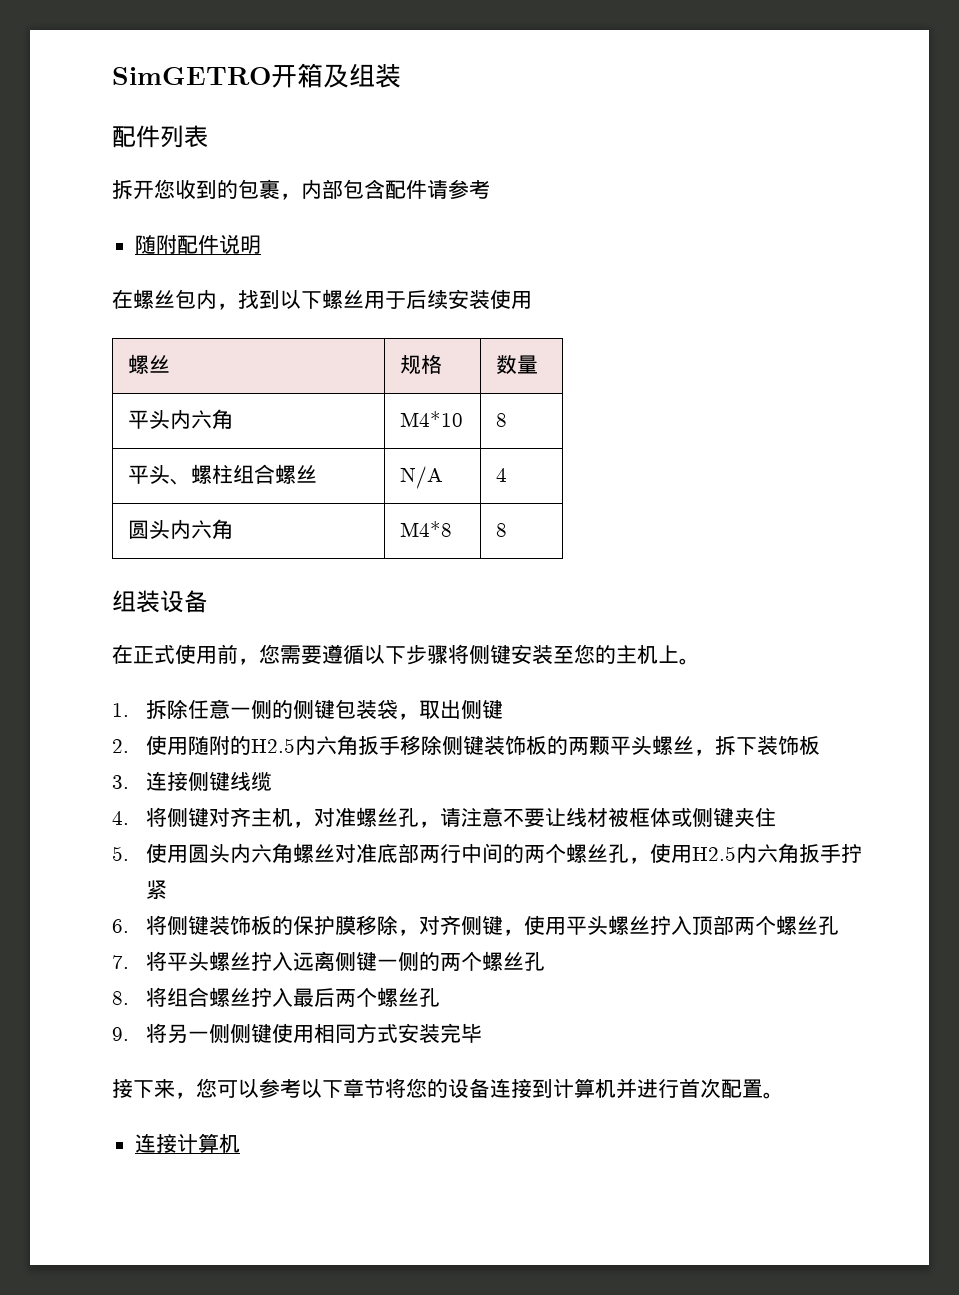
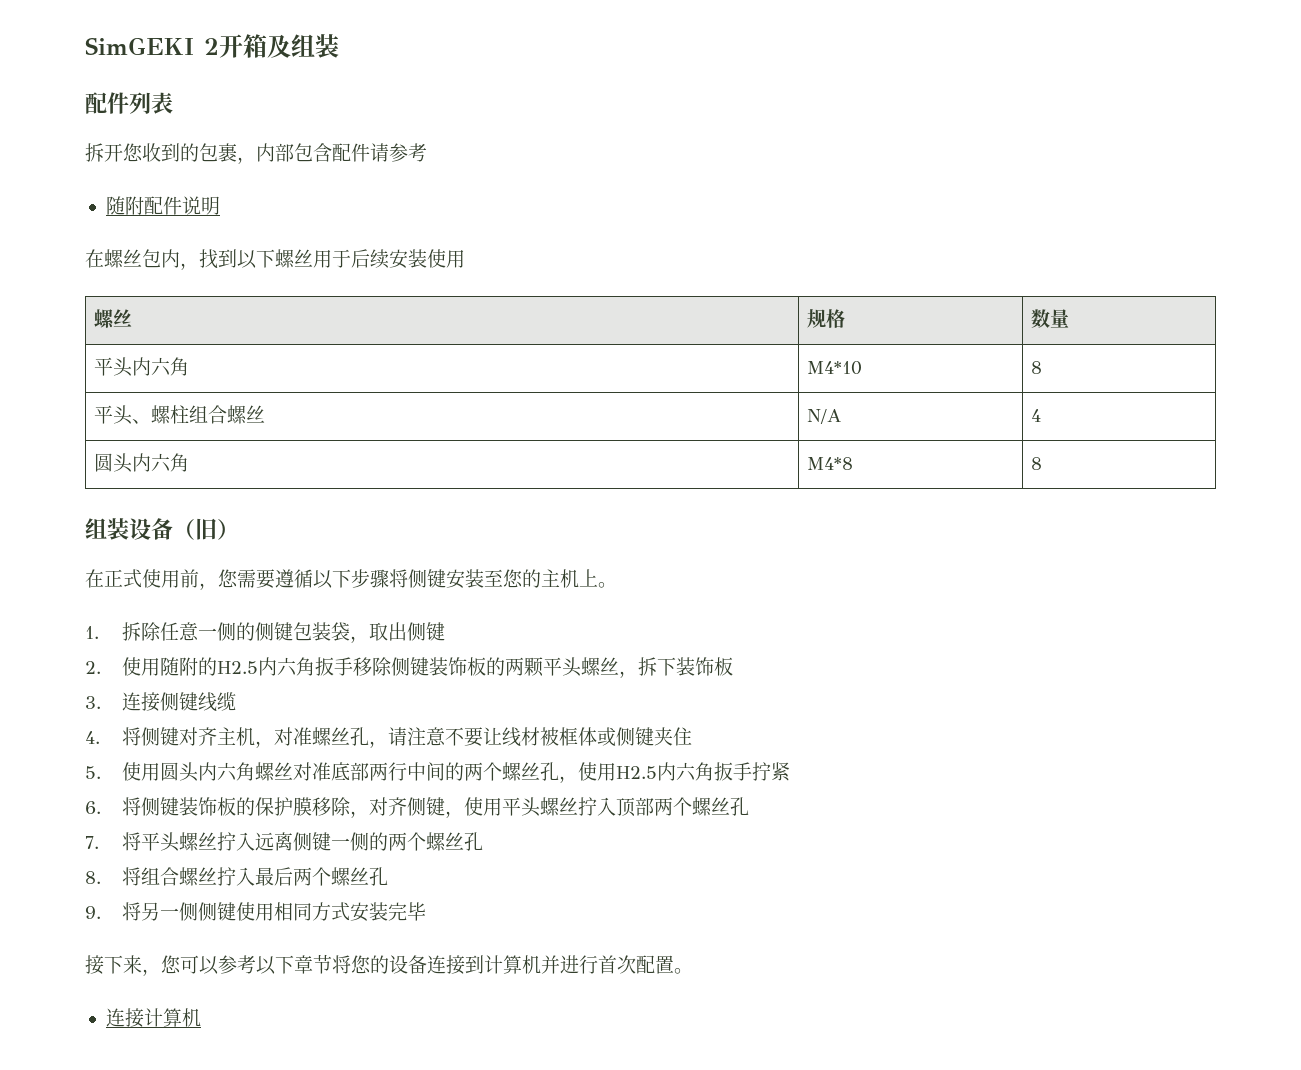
[112,67,271,85] SimGETRO -> [85,37,219,55] SimGEKI 2
(208, 601) none -> [173,518,239,540] （旧）

